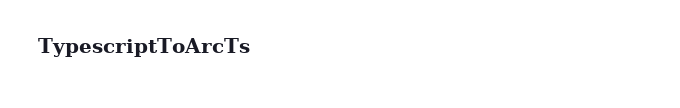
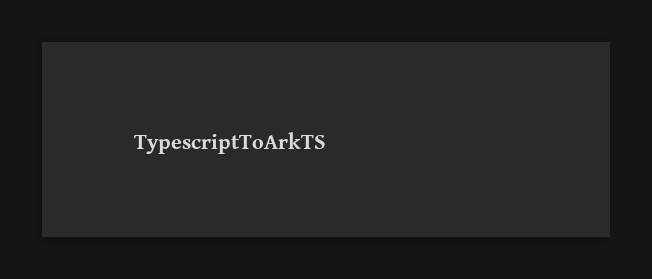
[38,38,250,57] TypescriptToArcTs -> [134,132,326,154] TypescriptToArkTS

